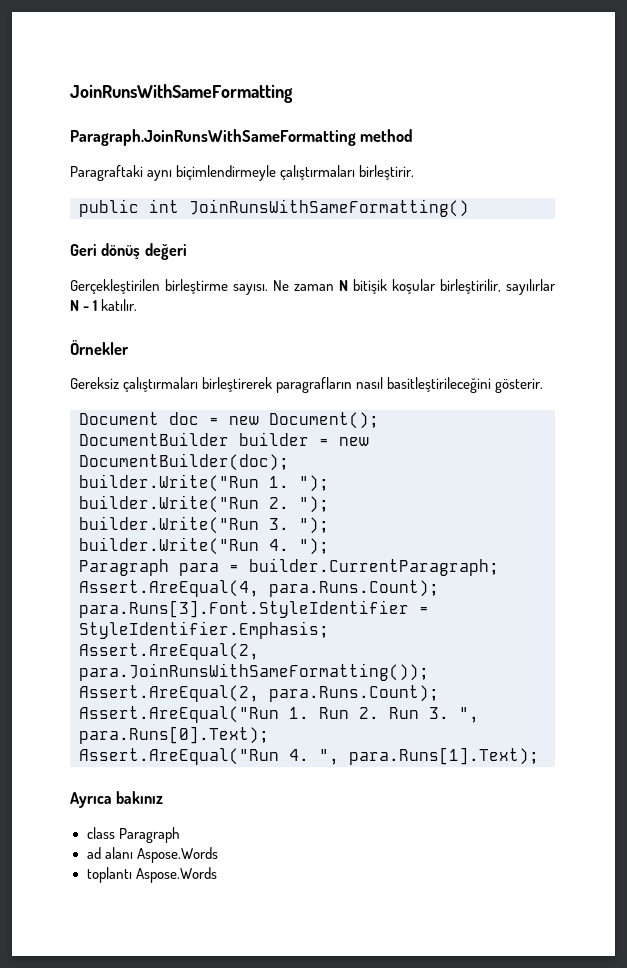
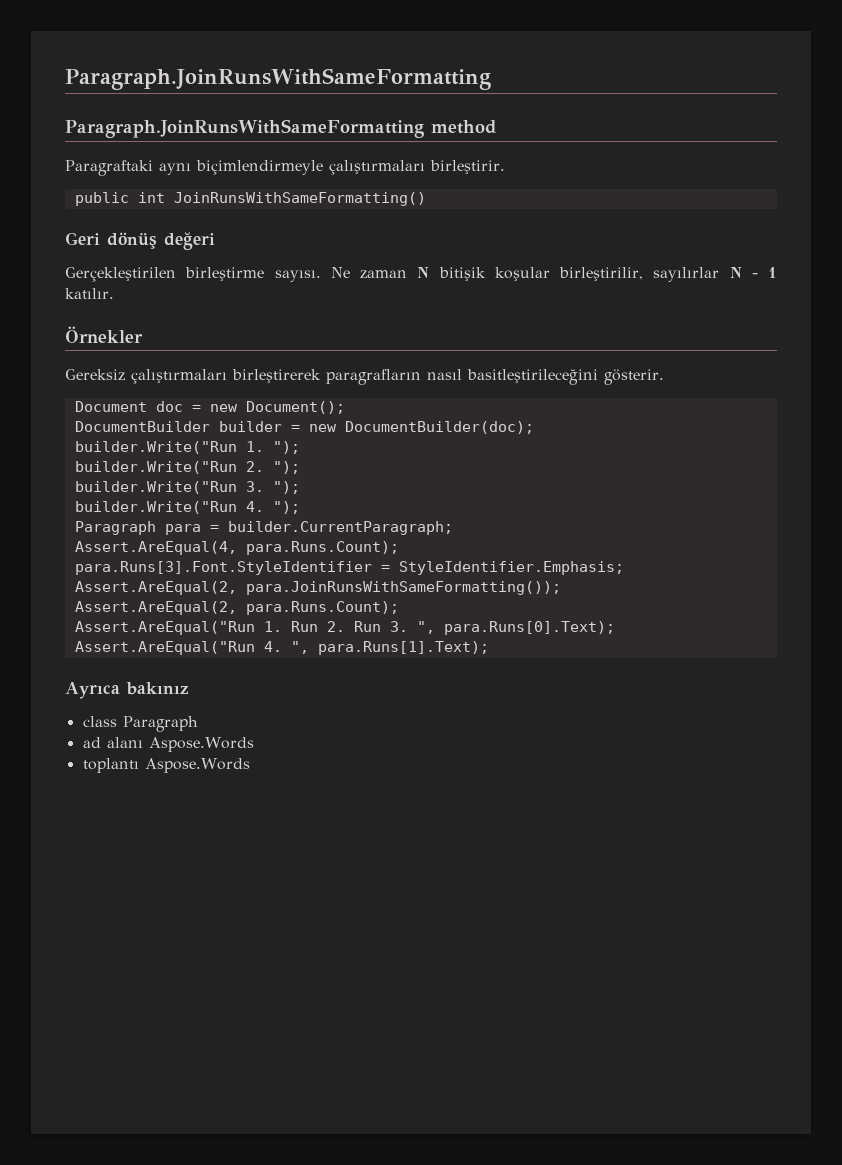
[70,84,293,103] JoinRunsWithSameFormatting -> [65,68,491,90] Paragraph.JoinRunsWithSameFormatting

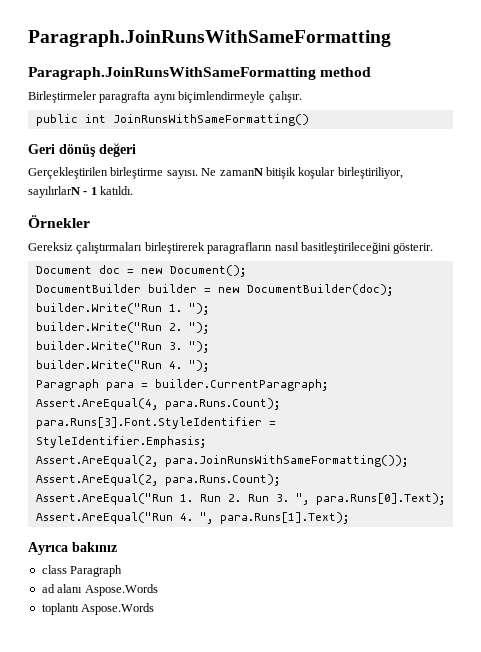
[65,160,505,176] Paragraftaki aynı biçimlendirmeyle çalıştırmaları birleştirir. -> [28,91,302,103] Birleştirmeler paragrafta aynı biçimlendirmeyle çalışır.
[360,267,742,282] zaman N bitişik koşular birleştirilir, sayılırlar N -> [219,167,403,179] [28,186,80,198] zamanN bitişik koşular birleştiriliyor, sayılırlarN
[65,288,114,299] katılır. -> [100,186,134,195] katıldı.

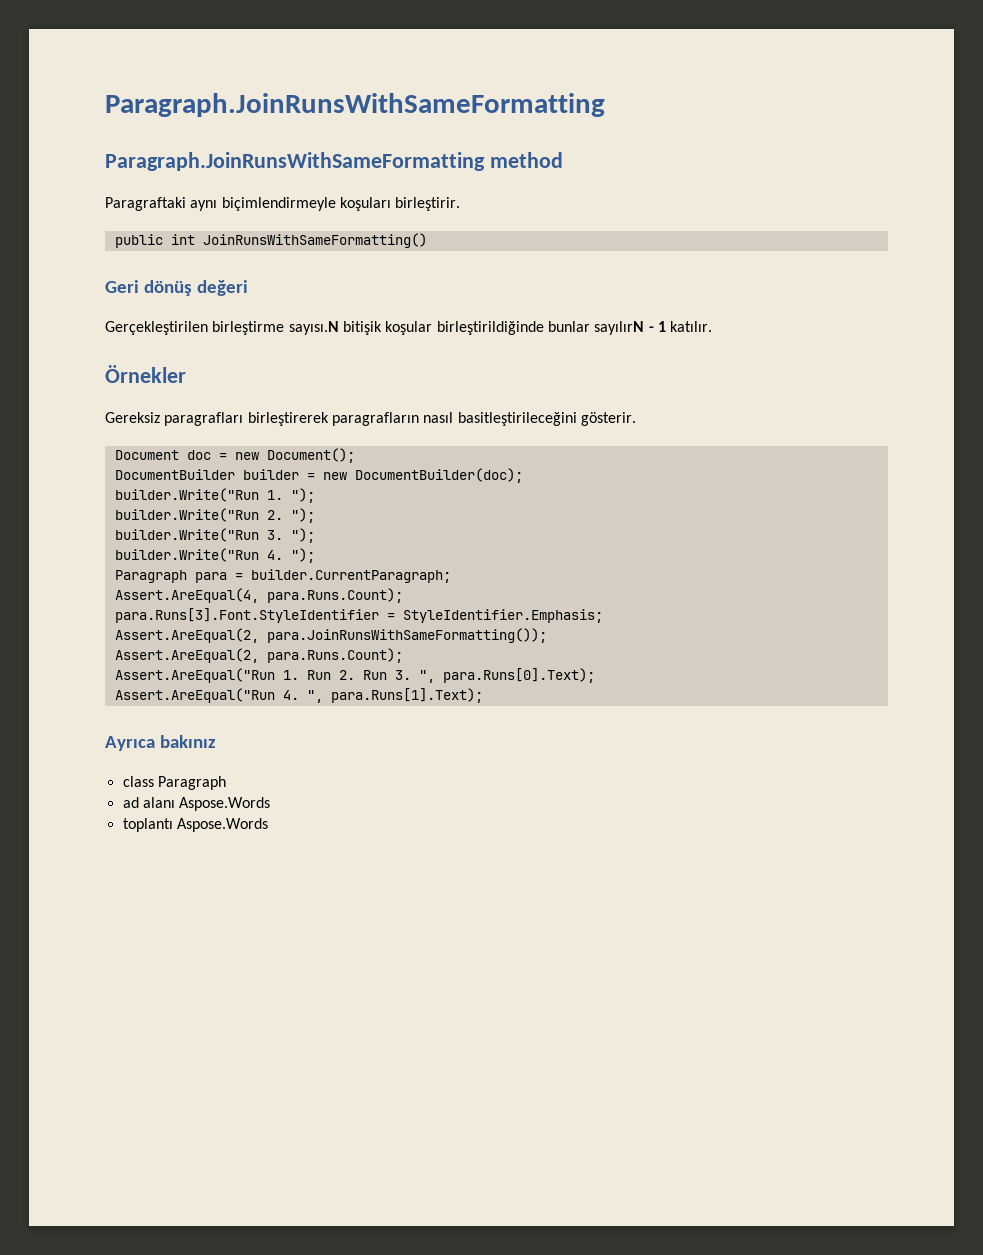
[28,91,302,103] Birleştirmeler paragrafta aynı biçimlendirmeyle çalışır. -> [105,197,461,211] Paragraftaki aynı biçimlendirmeyle koşuları birleştirir.
[166,167,403,179] [28,186,80,198] sayısı. Ne zamanN bitişik koşular birleştiriliyor, sayılırlarN -> [288,321,645,335] sayısı.N bitişik koşular birleştirildiğinde bunlar sayılırN
[100,186,134,195] katıldı. -> [670,321,713,332] katılır.
[76,242,143,254] çalıştırmaları -> [164,412,244,426] paragrafları

